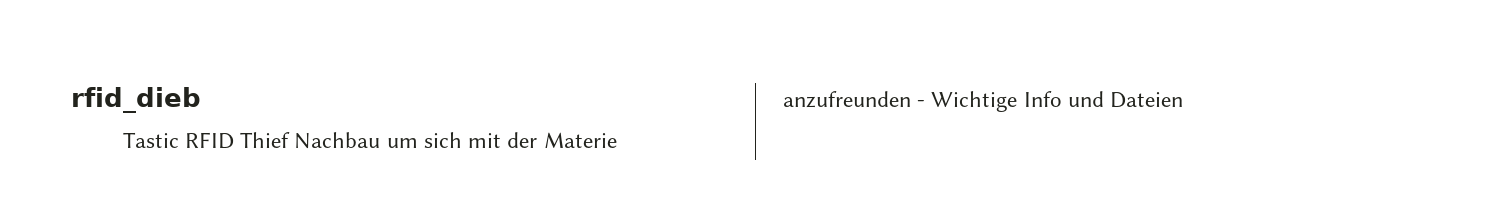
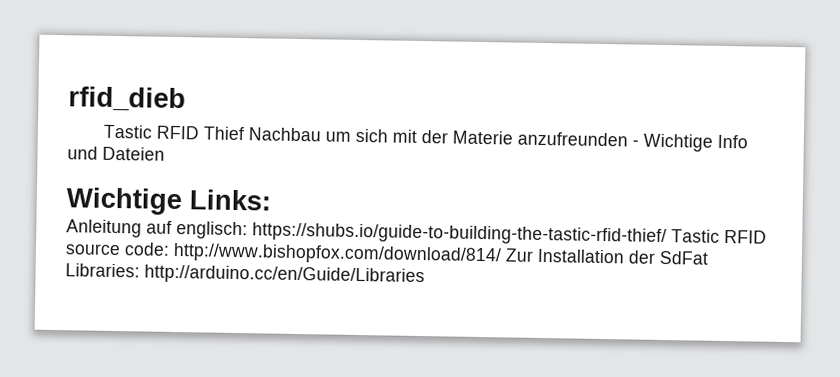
(1184, 100) none -> [66,187,271,216] [66,219,767,247] [65,242,709,266] [65,263,425,287] // Wichtige Links: // Anleitung auf englisch: https://shubs.io/guide-to-building-the-tastic-rfid-thief/ Tastic RFID source code: http://www.bishopfox.com/download/814/ Zur Installation der SdFat Libraries: http://arduino.cc/en/Guide/Libraries

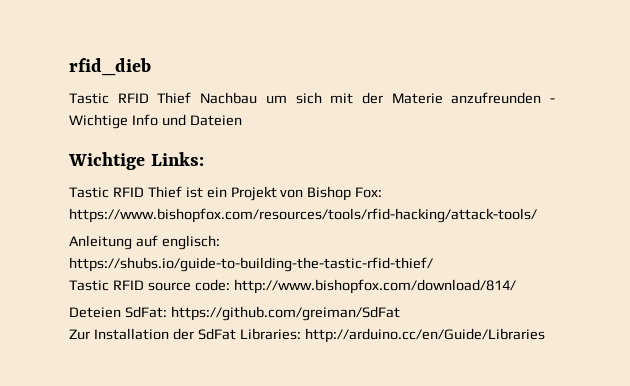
(271, 200) none -> [69,186,383,201] [69,208,537,223] // Tastic RFID Thief ist ein Projekt von Bishop Fox: https://www.bishopfox.com/resources/tools/rfid-hacking/attack-tools/
(667, 234) none -> (433, 264) //
(502, 254) none -> [69,306,400,321] // Deteien SdFat: https://github.com/greiman/SdFat //

